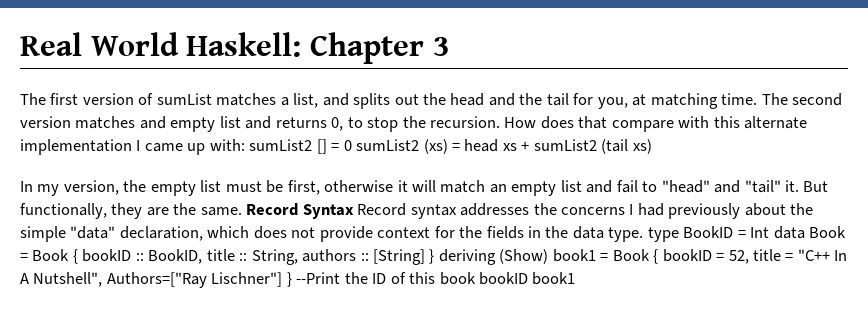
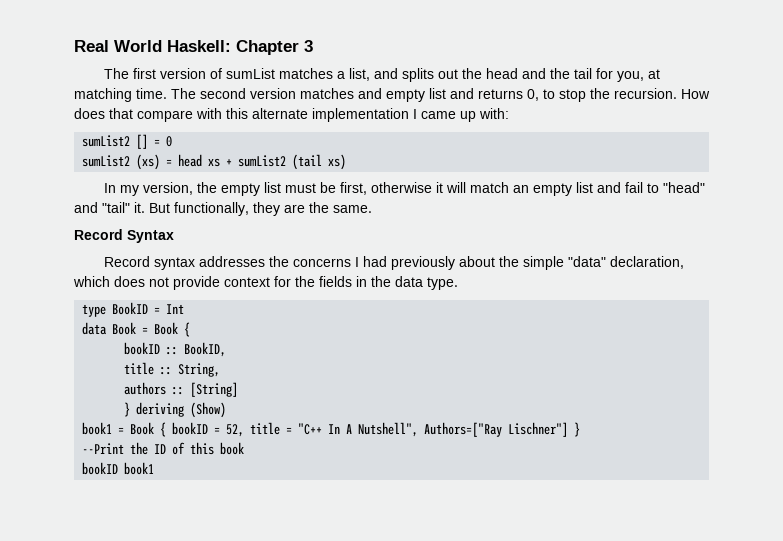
(245, 145) none -> (509, 113) //
(352, 145) none -> (173, 141) //
(242, 211) none -> (372, 209) //
(354, 211) none -> (174, 236) //
(644, 234) none -> (458, 283) //
(770, 232) none -> (185, 309) //
(78, 256) none -> (191, 329) //
(203, 256) none -> (227, 349) //
(298, 257) none -> (221, 370) //
(426, 257) none -> (239, 389) //
(549, 256) none -> (227, 410) //
(292, 279) none -> (581, 429) //
(476, 278) none -> (245, 448) //

